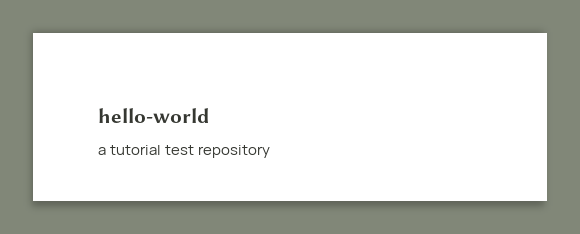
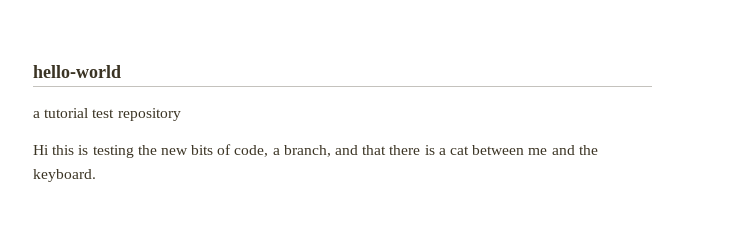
(271, 151) none -> [33,144,598,158] [33,169,96,182] // Hi this is testing the new bits of code, a branch, and that there is a cat between me and the keyboard.

